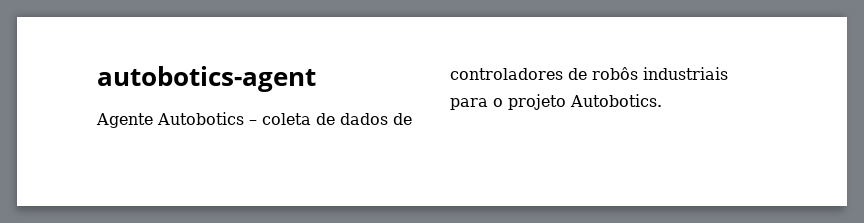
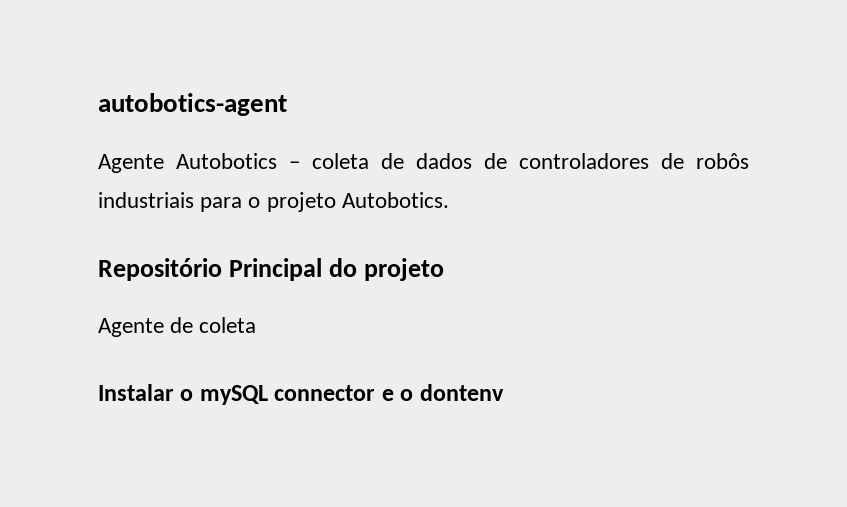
(662, 100) none -> [98,258,444,281] [98,317,257,337] [98,384,504,405] // Repositório Principal do projeto // Agente de coleta // Instalar o mySQL connector e o dontenv

